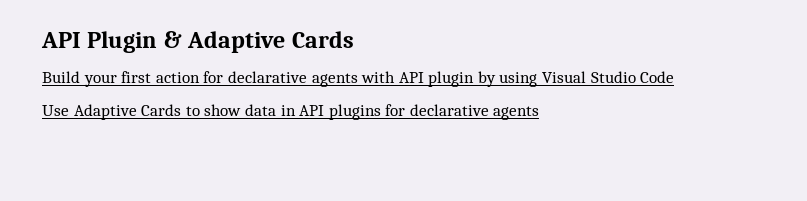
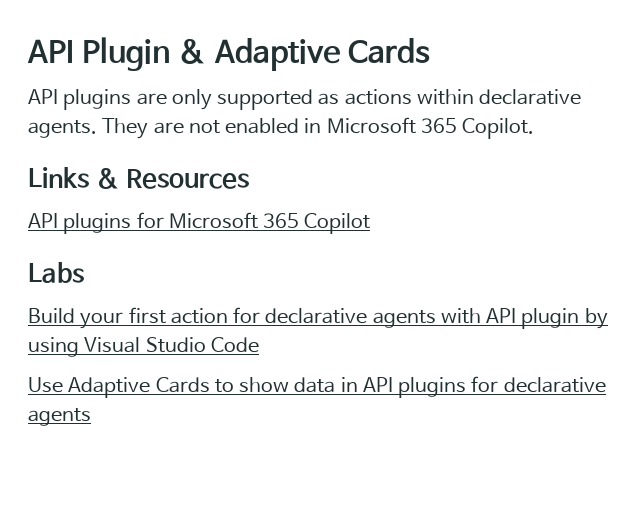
(354, 39) none -> [28,89,582,110] [28,117,535,139] [28,167,250,189] [28,212,371,234] [28,262,84,283] // API plugins are only supported as actions within declarative agents. They are not enabled in Microsoft 365 Copilot. // Links & Resources // API plugins for Microsoft 365 Copilot // Labs

